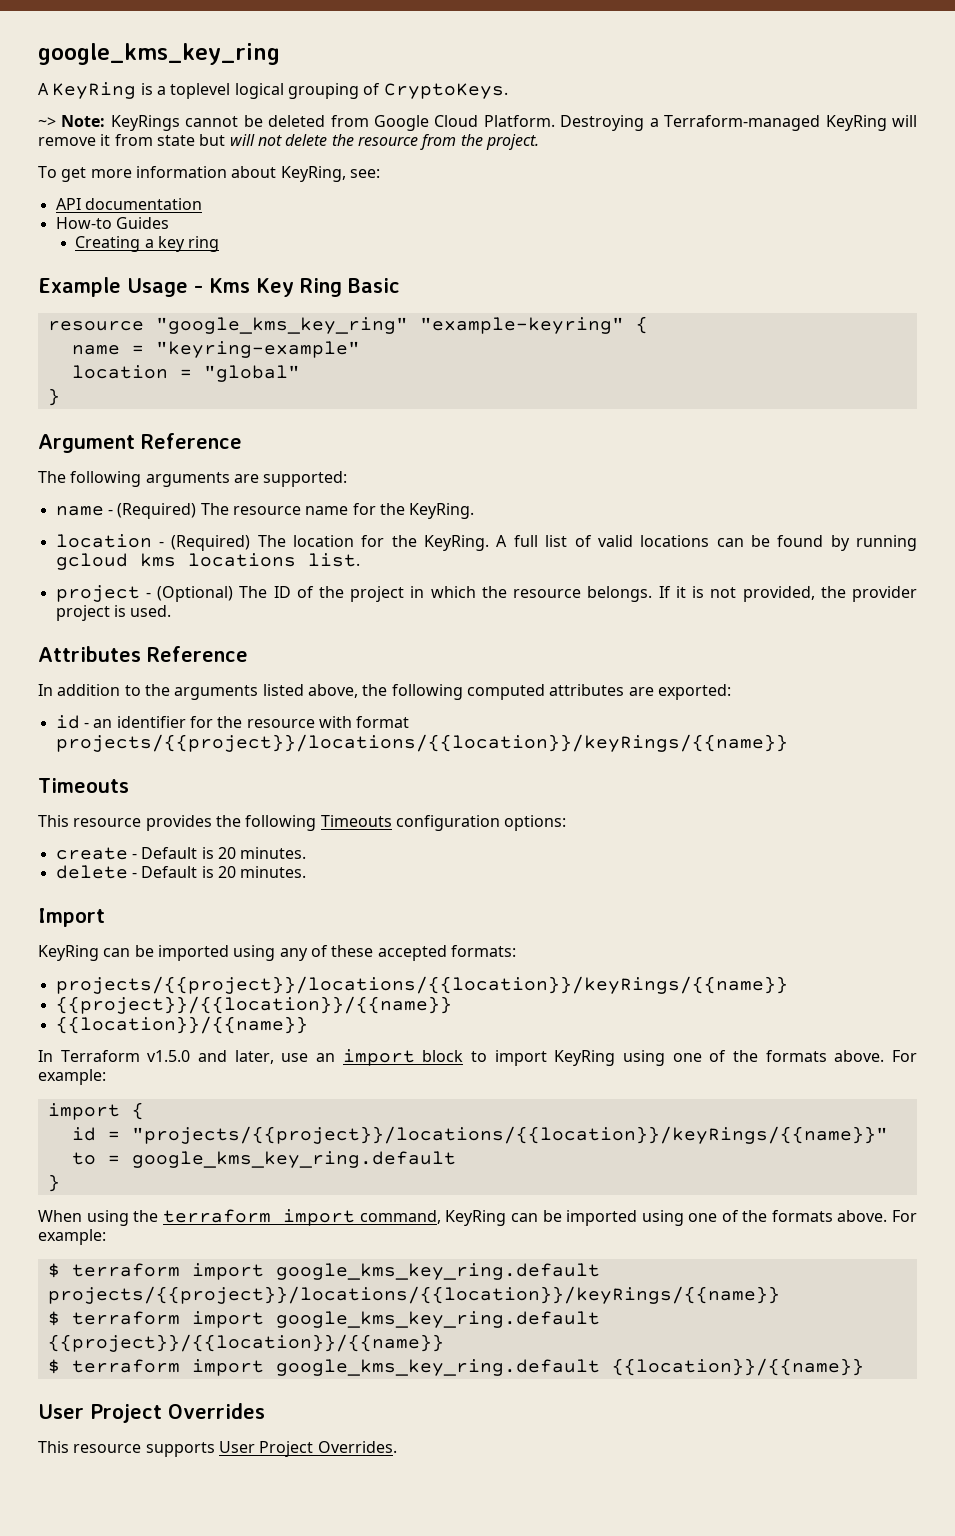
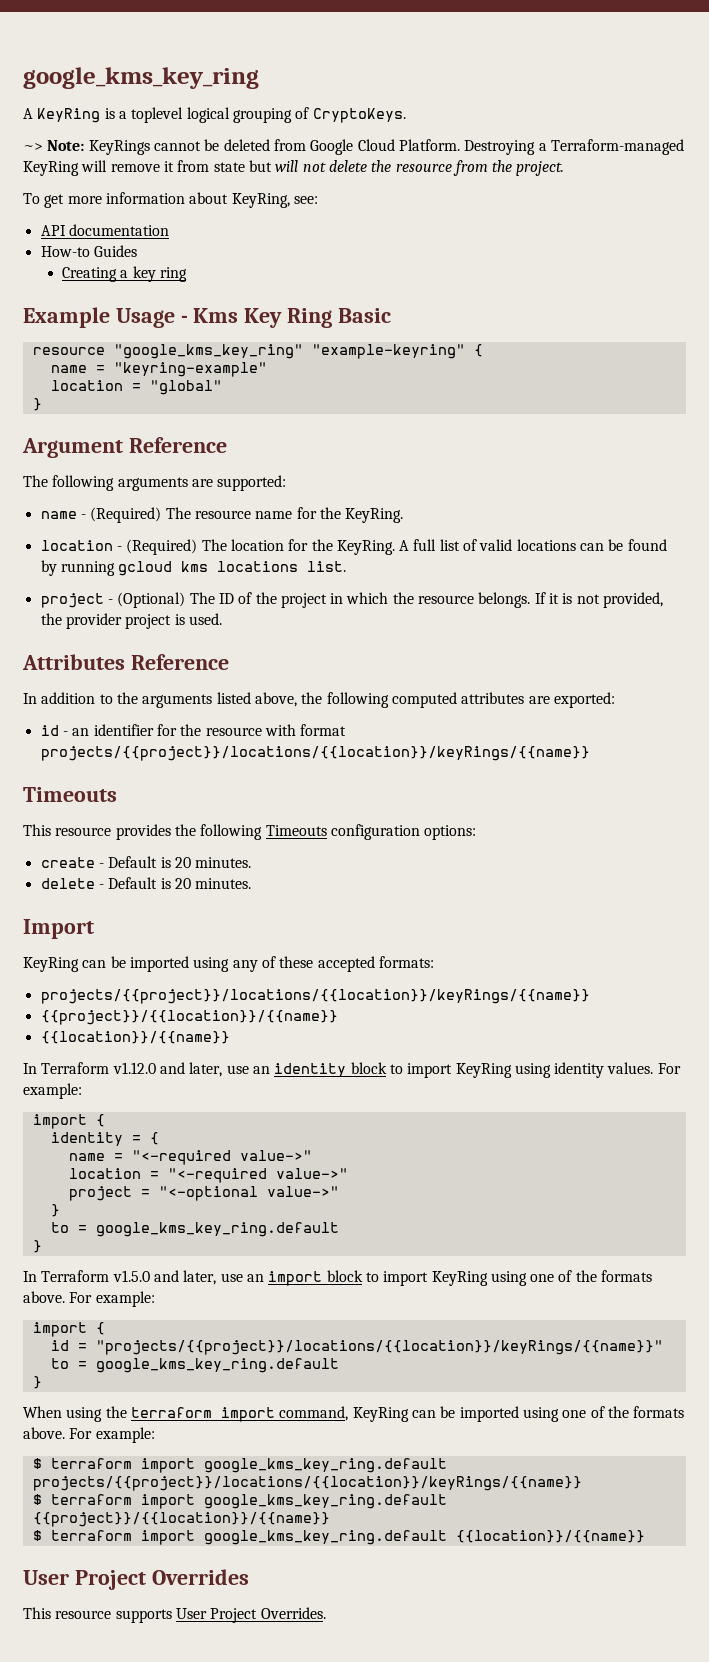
(308, 1025) none -> [23,1062,681,1078] [23,1083,82,1099] [32,1114,105,1129] [50,1132,159,1146] [68,1150,312,1165] [68,1168,348,1183] [68,1186,339,1201] [50,1204,60,1217] [50,1222,339,1237] [32,1240,42,1253] // In Terraform v1.12.0 and later, use an identity block to import KeyRing using identity values. For example: // import { // identity = { // name = "<-required value->" // location = "<-required value->" // project = "<-optional value->" // } // to = google_kms_key_ring.default // }

